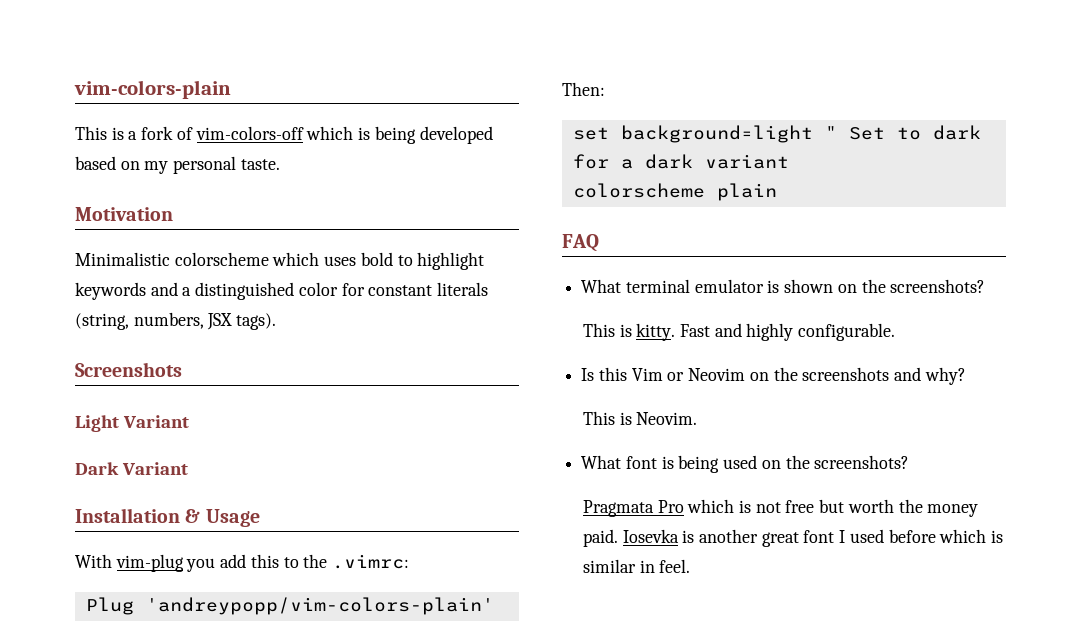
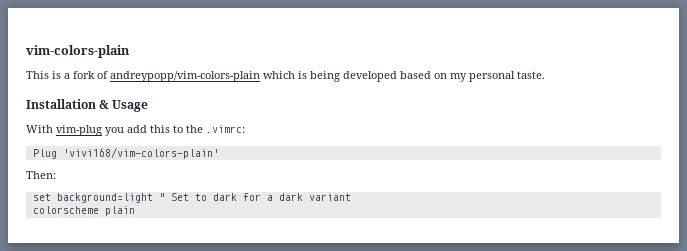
[195,126,304,140] vim-colors-off -> [110,71,260,82] andreypopp/vim-colors-plain
[75,207,173,221] [75,252,485,270] [75,282,489,300] [75,312,277,330] [75,362,182,377] [75,415,189,432] [75,462,188,475] // Motivation // Minimalistic colorscheme which uses bold to highlight keywords and a distinguished color for constant literals (string, numbers, JSX tags). // Screenshots // Light Variant // Dark Variant -> (545, 75) none
[145,597,494,615] 'andreypopp/vim-colors-plain' -> [62,147,219,159] 'vivi168/vim-colors-plain'
[562,234,599,252] [581,279,986,293] [582,323,896,341] [581,367,966,385] [582,411,698,425] [581,455,910,473] [582,499,979,517] [582,529,1004,547] [582,559,691,573] // FAQ // What terminal emulator is shown on the screenshots? // This is kitty. Fast and highly configurable. // Is this Vim or Neovim on the screenshots and why? // This is Neovim. // What font is being used on the screenshots? // Pragmata Pro which is not free but worth the money paid. Iosevka is another great font I used before which is similar in feel. -> (135, 211) none

